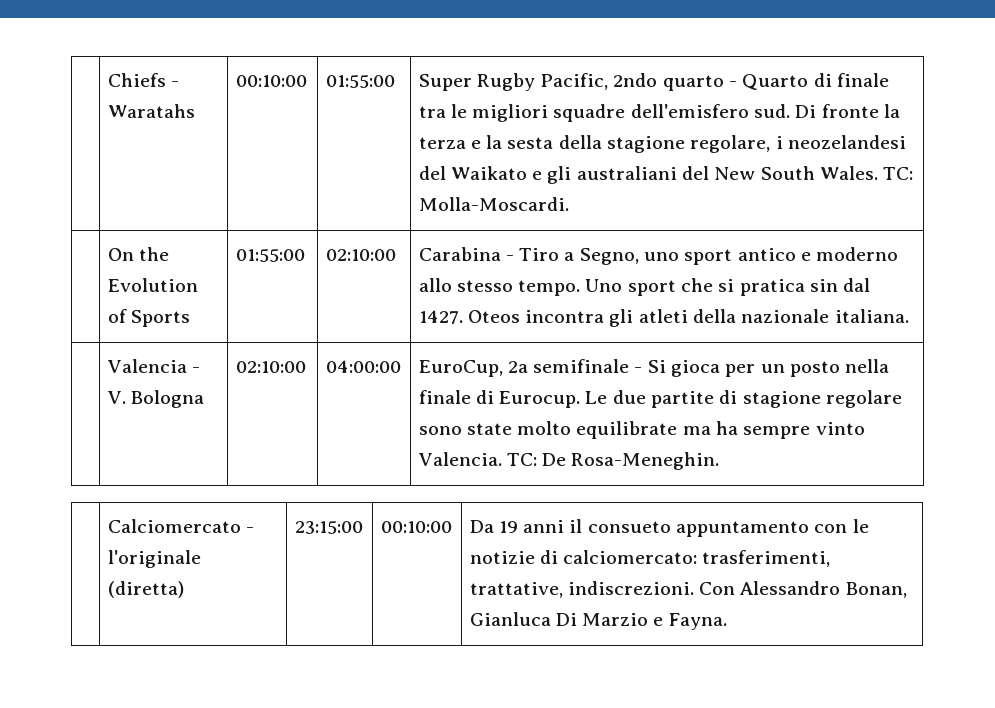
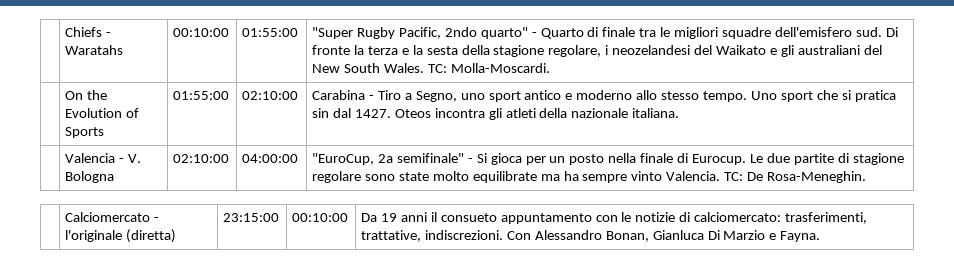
[418,74,472,91] Super -> [312,27,354,39] "Super
[662,75,724,91] quarto -> [480,27,528,39] quarto"
[418,359,630,377] EuroCup, 2a semifinale -> [312,153,464,165] "EuroCup, 2a semifinale"

